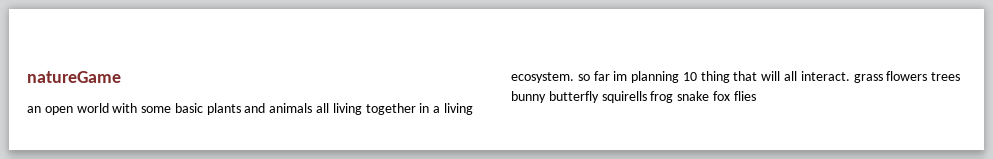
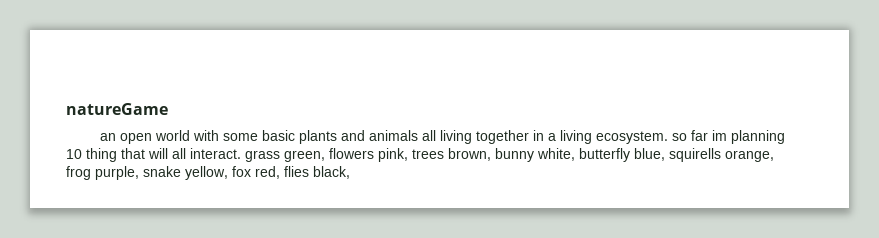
[886,71,961,81] [511,91,756,103] flowers trees bunny butterfly squirells frog snake fox flies -> [284,148,774,162] [66,166,350,180] green, flowers pink, trees brown, bunny white, butterfly blue, squirells orange, frog purple, snake yellow, fox red, flies black,

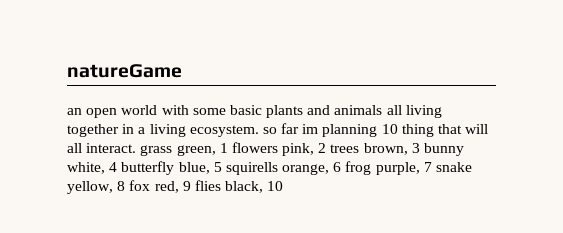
(325, 156) none -> [219,143,228,153] 1
(408, 155) none -> [318,143,327,153] 2
(491, 154) none -> [411,143,420,153] 3
(575, 154) none -> [109,162,118,172] 4
(665, 154) none -> [213,162,222,172] 5
(774, 156) none -> [333,162,342,172] 6
(139, 173) none -> [423,162,432,172] 7
(228, 173) none -> [117,181,126,191] 8
(280, 172) none -> [182,181,191,191] 9
(350, 172) none -> [267,181,284,191] 10

